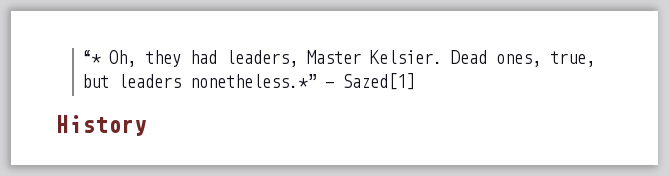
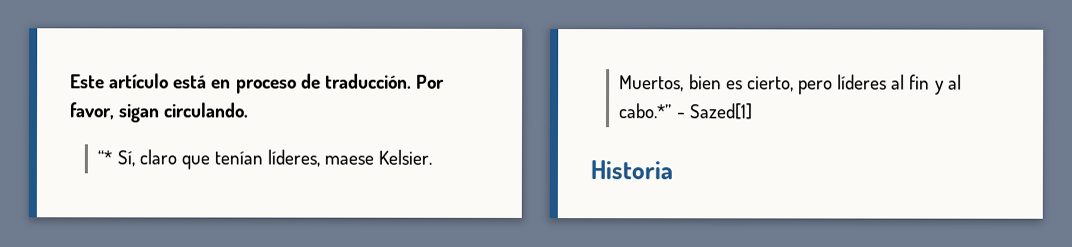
[82,50,596,67] [82,74,317,88] “* Oh, they had leaders, Master Kelsier. Dead ones, true, but leaders nonetheless.*” -> [70,73,445,94] [70,102,250,123] [97,149,433,170] [619,74,962,95] [619,103,673,119] Este artículo está en proceso de traducción. Por favor, sigan circulando. // “* Sí, claro que tenían líderes, maese Kelsier. Muertos, bien es cierto, pero líderes al fin y al cabo.*”
[56,115,147,136] History -> [590,160,673,180] Historia

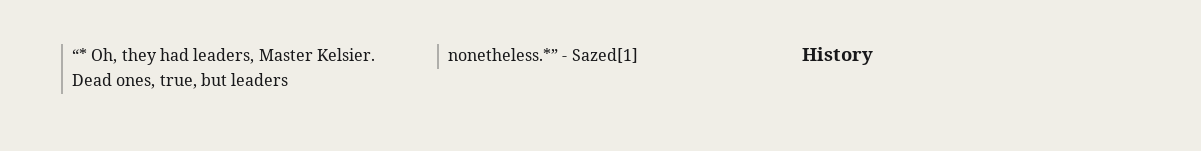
[70,73,445,94] [70,102,250,123] [97,149,433,170] [619,74,962,95] [619,103,673,119] Este artículo está en proceso de traducción. Por favor, sigan circulando. // “* Sí, claro que tenían líderes, maese Kelsier. Muertos, bien es cierto, pero líderes al fin y al cabo.*” -> [72,48,376,65] [72,73,289,89] [448,48,559,61] “* Oh, they had leaders, Master Kelsier. Dead ones, true, but leaders nonetheless.*”
[590,160,673,180] Historia -> [802,47,873,65] History

